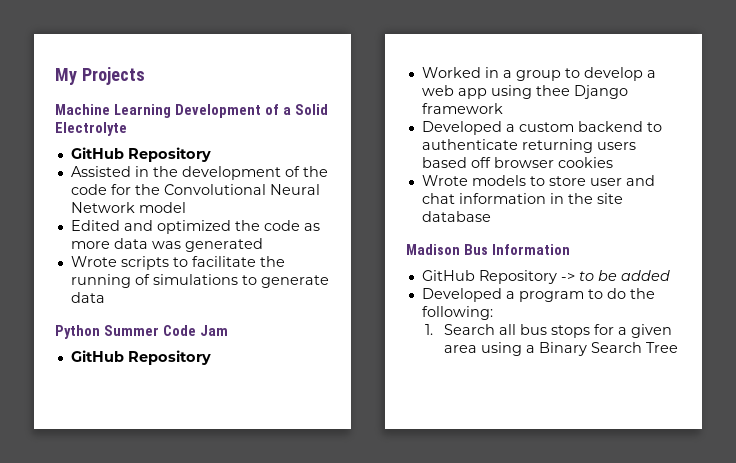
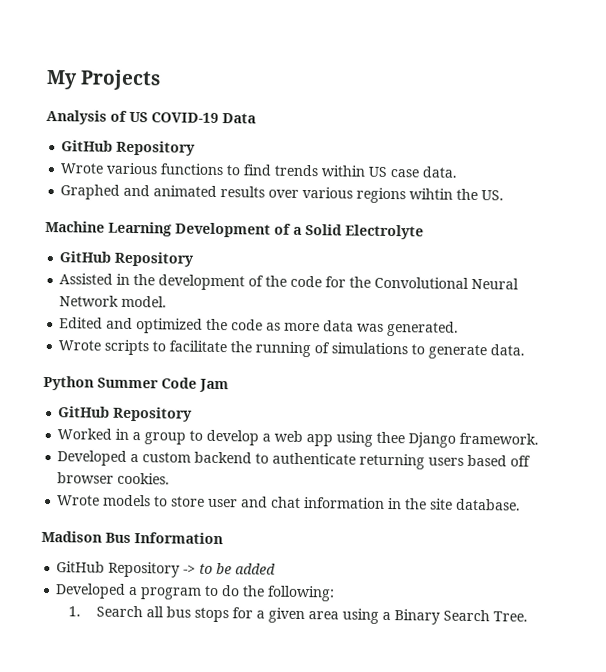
(145, 76) none -> [46,109,256,125] [61,140,197,156] [60,162,458,178] [60,184,505,204] // Analysis of US COVID-19 Data // GitHub Repository // Wrote various functions to find trends within US case data. // Graphed and animated results over various regions wihtin the US.
[138,202,186,213] model -> [121,295,168,308] model.
[184,238,263,252] generated -> [387,320,460,337] generated.
[70,292,105,303] data -> [490,344,526,356] data.
[421,103,503,114] framework -> [459,432,540,445] framework.
[557,157,613,168] cookies -> [117,472,171,485] cookies.
[421,211,491,222] database -> [455,498,522,511] database.
[645,342,678,353] Tree -> [492,611,528,622] Tree.

